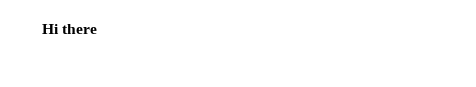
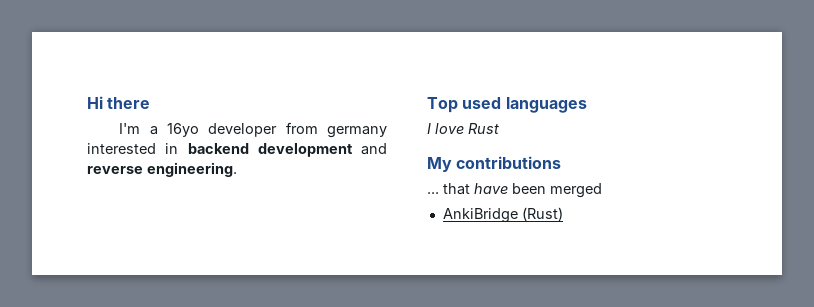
(98, 29) none -> [119,122,387,138] [87,143,387,157] [87,162,237,177] [427,97,587,113] [427,123,499,134] [427,156,562,172] [427,183,602,198] [442,207,563,223] // I'm a 16yo developer from germany interested in backend development and reverse engineering. // Top used languages // I love Rust // My contributions // ... that have been merged // AnkiBridge (Rust)

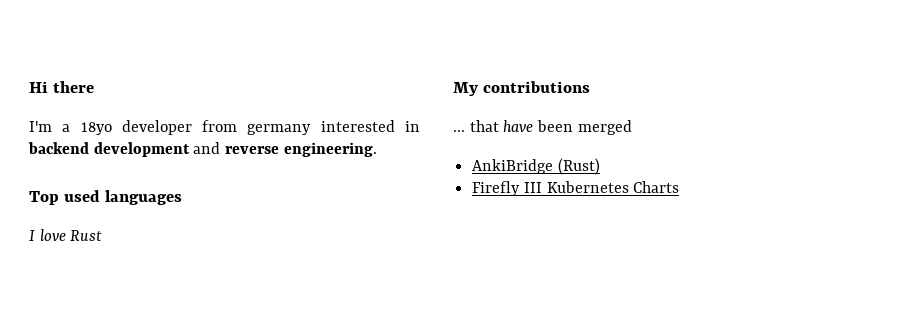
[167,123,200,137] 16yo -> [80,122,112,135] 18yo
(563, 214) none -> [472,181,680,196] // Firefly III Kubernetes Charts

